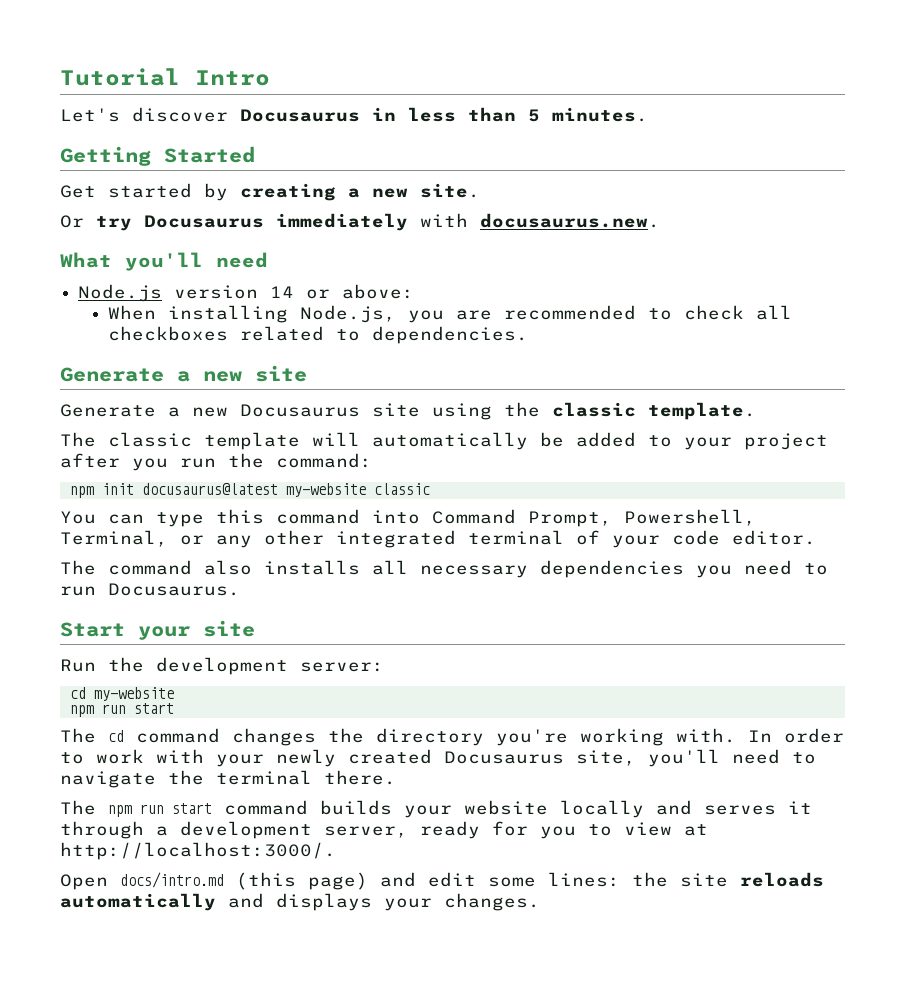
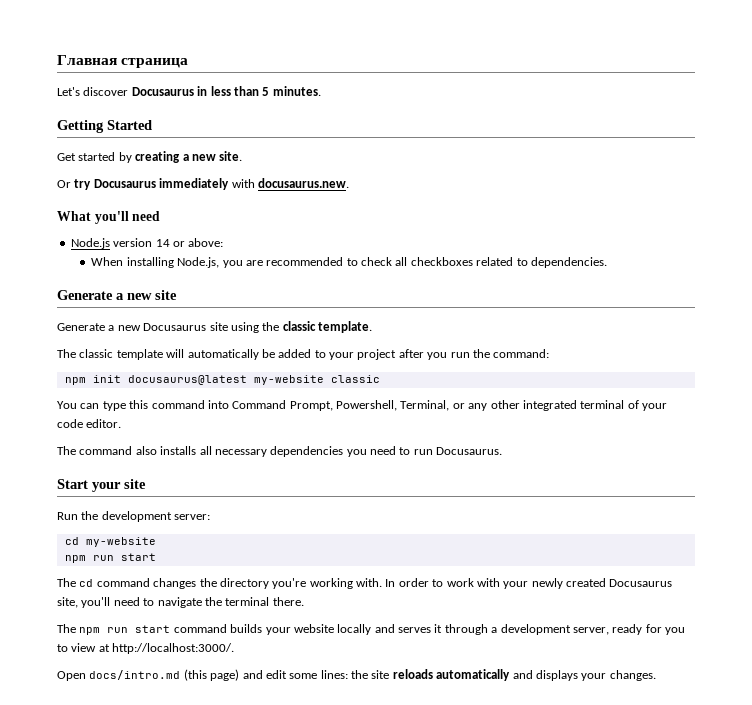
[60,68,270,86] Tutorial Intro -> [57,55,189,68] Главная страница

